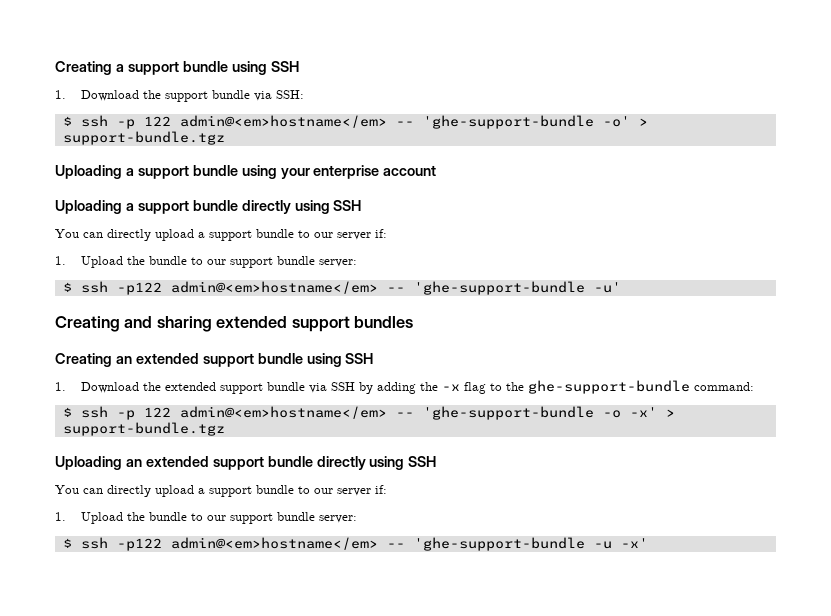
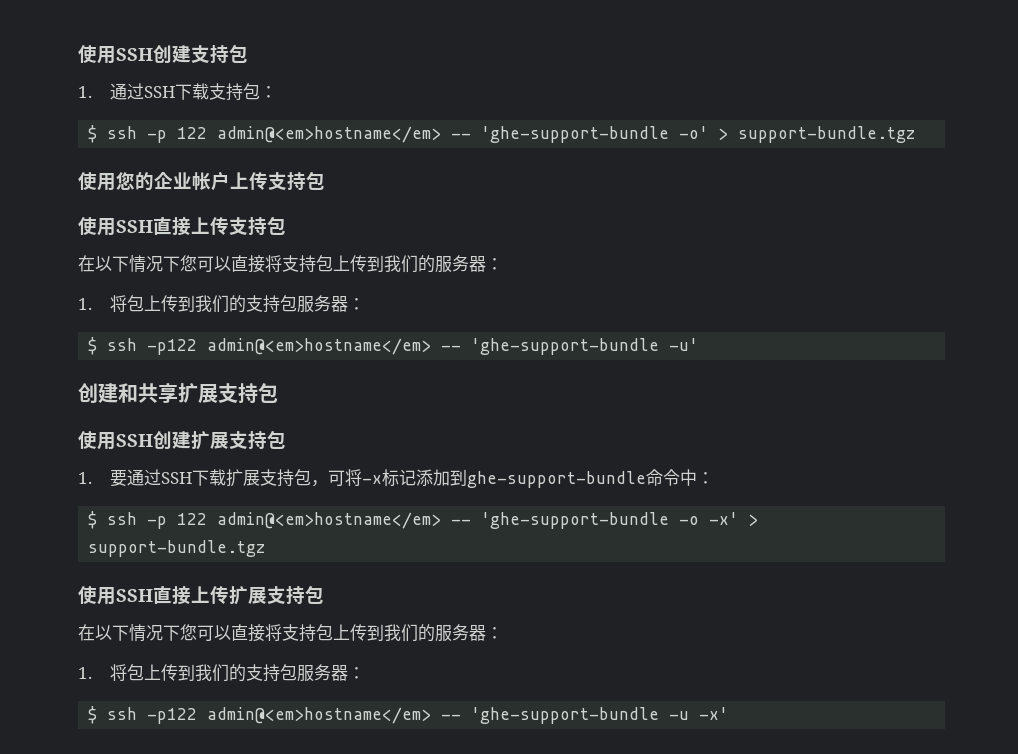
[55,61,299,75] [55,90,304,102] Creating a support bundle using SSH // 1. Download the support bundle via SSH: -> [78,44,248,64] [78,83,277,101] 使用SSH创建支持包 // 1.通过SSH下载支持包：
[55,165,437,179] [55,200,362,214] [55,229,387,241] [55,256,357,268] Uploading a support bundle using your enterprise account // Uploading a support bundle directly using SSH // You can directly upload a support bundle to our server if: // 1. Upload the bundle to our support bundle server: -> [78,171,325,191] [78,216,286,236] [78,255,503,273] [78,295,365,313] 使用您的企业帐户上传支持包 // 使用SSH直接上传支持包 // 在以下情况下您可以直接将支持包上传到我们的服务器： // 1.将包上传到我们的支持包服务器：
[55,316,414,332] [55,353,374,367] [55,380,754,394] Creating and sharing extended support bundles // Creating an extended support bundle using SSH // 1. Download the extended support bundle via SSH by adding the -x flag to the ghe-support-bundle command: -> [78,383,278,404] [78,430,286,450] [78,469,714,488] 创建和共享扩展支持包 // 使用SSH创建扩展支持包 // 1.要通过SSH下载扩展支持包，可将-x标记添加到ghe-support-bundle命令中：
[55,456,437,470] [55,485,387,497] [55,512,357,524] Uploading an extended support bundle directly using SSH // You can directly upload a support bundle to our server if: // 1. Upload the bundle to our support bundle server: -> [78,585,324,605] [78,624,503,642] [78,664,365,682] 使用SSH直接上传扩展支持包 // 在以下情况下您可以直接将支持包上传到我们的服务器： // 1.将包上传到我们的支持包服务器：

